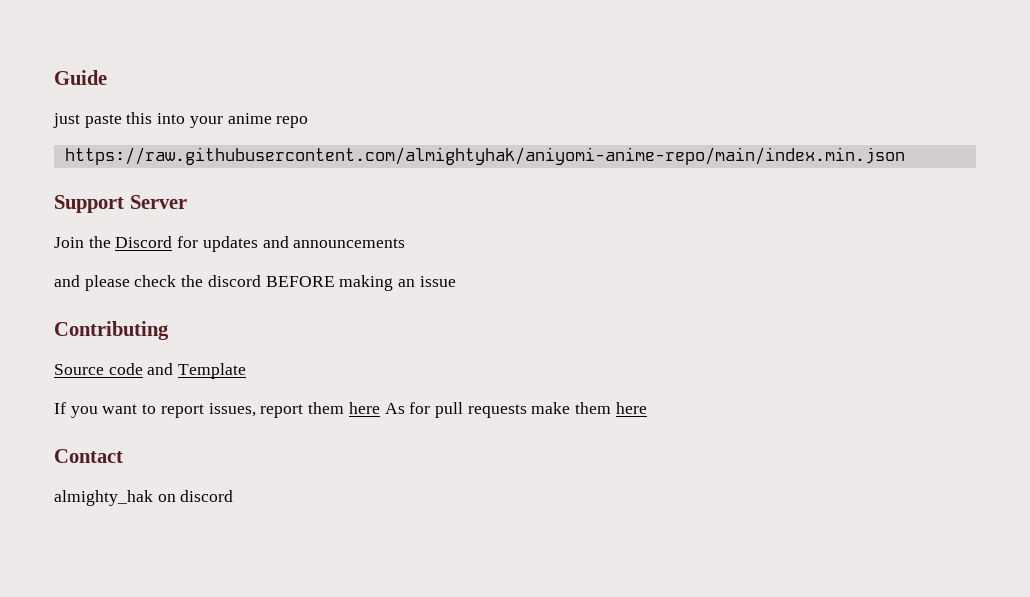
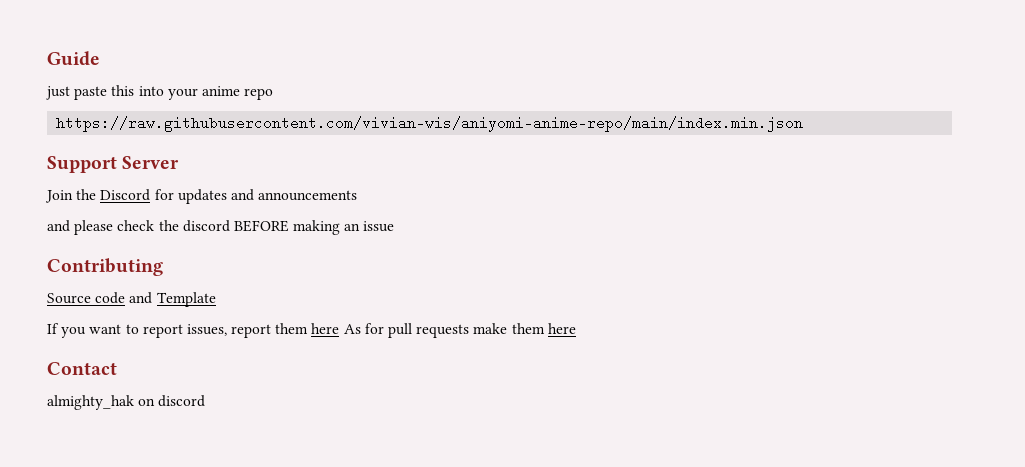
[64,147,905,165] https://raw.githubusercontent.com/almightyhak/aniyomi-anime-repo/main/index.min.json -> [56,116,804,132] https://raw.githubusercontent.com/vivian-wis/aniyomi-anime-repo/main/index.min.json

